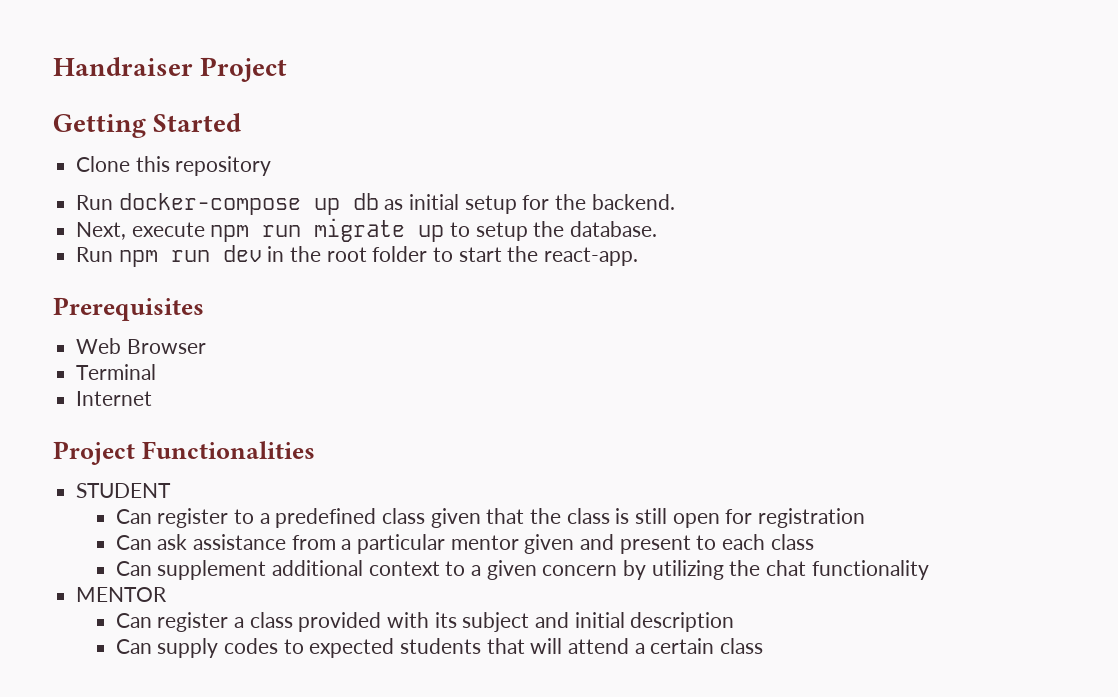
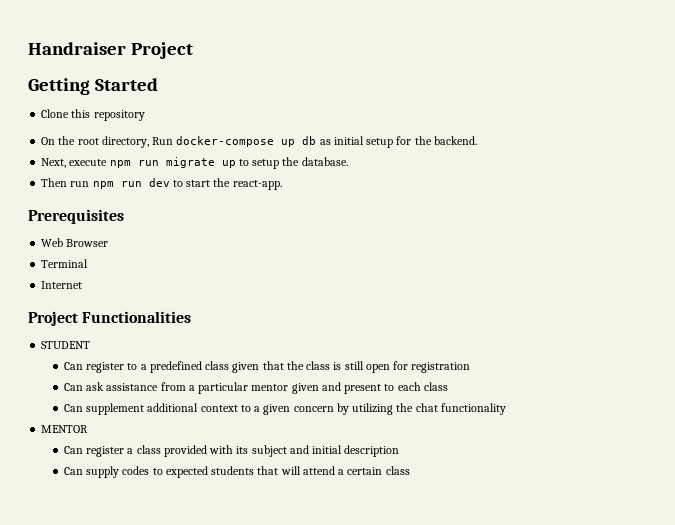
(272, 166) none -> [41,136,149,148] On the root directory,
[76,247,114,262] Run -> [41,178,90,187] Then run
[267,246,428,262] in the root folder -> (170, 182) none

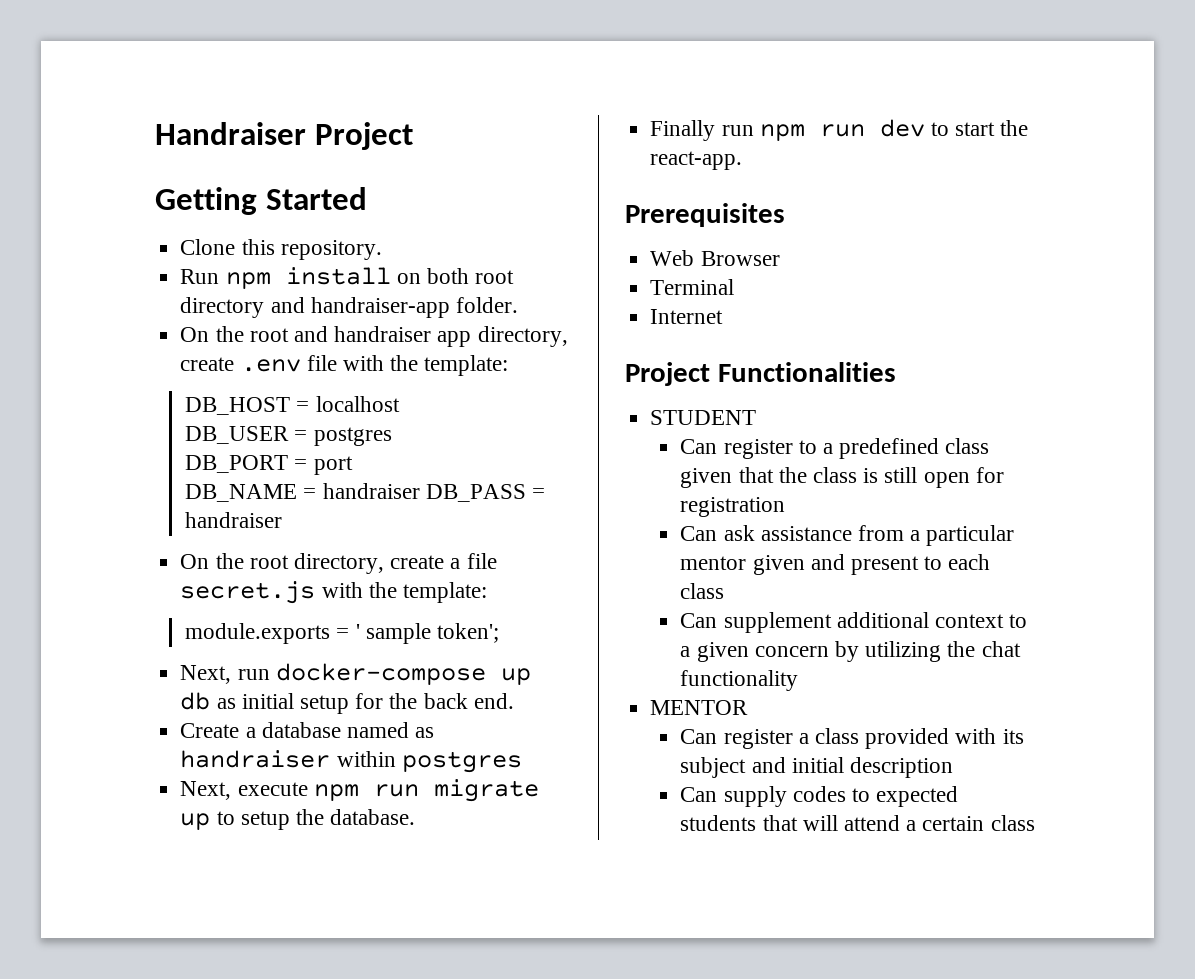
[93,110,145,121] [41,136,174,148] repository // On the root directory, Run -> [280,240,382,260] [180,267,515,289] [180,297,518,318] [180,326,568,347] [180,355,509,376] [185,396,400,415] [185,426,392,446] [185,455,353,475] [185,483,545,502] [185,512,283,528] [180,553,497,574] [180,581,487,604] [185,623,499,644] [180,665,270,684] repository. // Run npm install on both root directory and handraiser-app folder. // On the root and handraiser app directory, create .env file with the template: // DB_HOST = localhost // DB_USER = postgres // DB_PORT = port // DB_NAME = handraiser DB_PASS = handraiser // On the root directory, create a file secret.js with the template: // module.exports = ' sample token'; // Next, run
[433,136,477,145] backend. -> [423,693,514,709] [180,722,435,738] [180,750,522,773] back end. // Create a database named as handraiser within postgres
[41,178,68,187] Then -> [650,120,716,141] Finally

